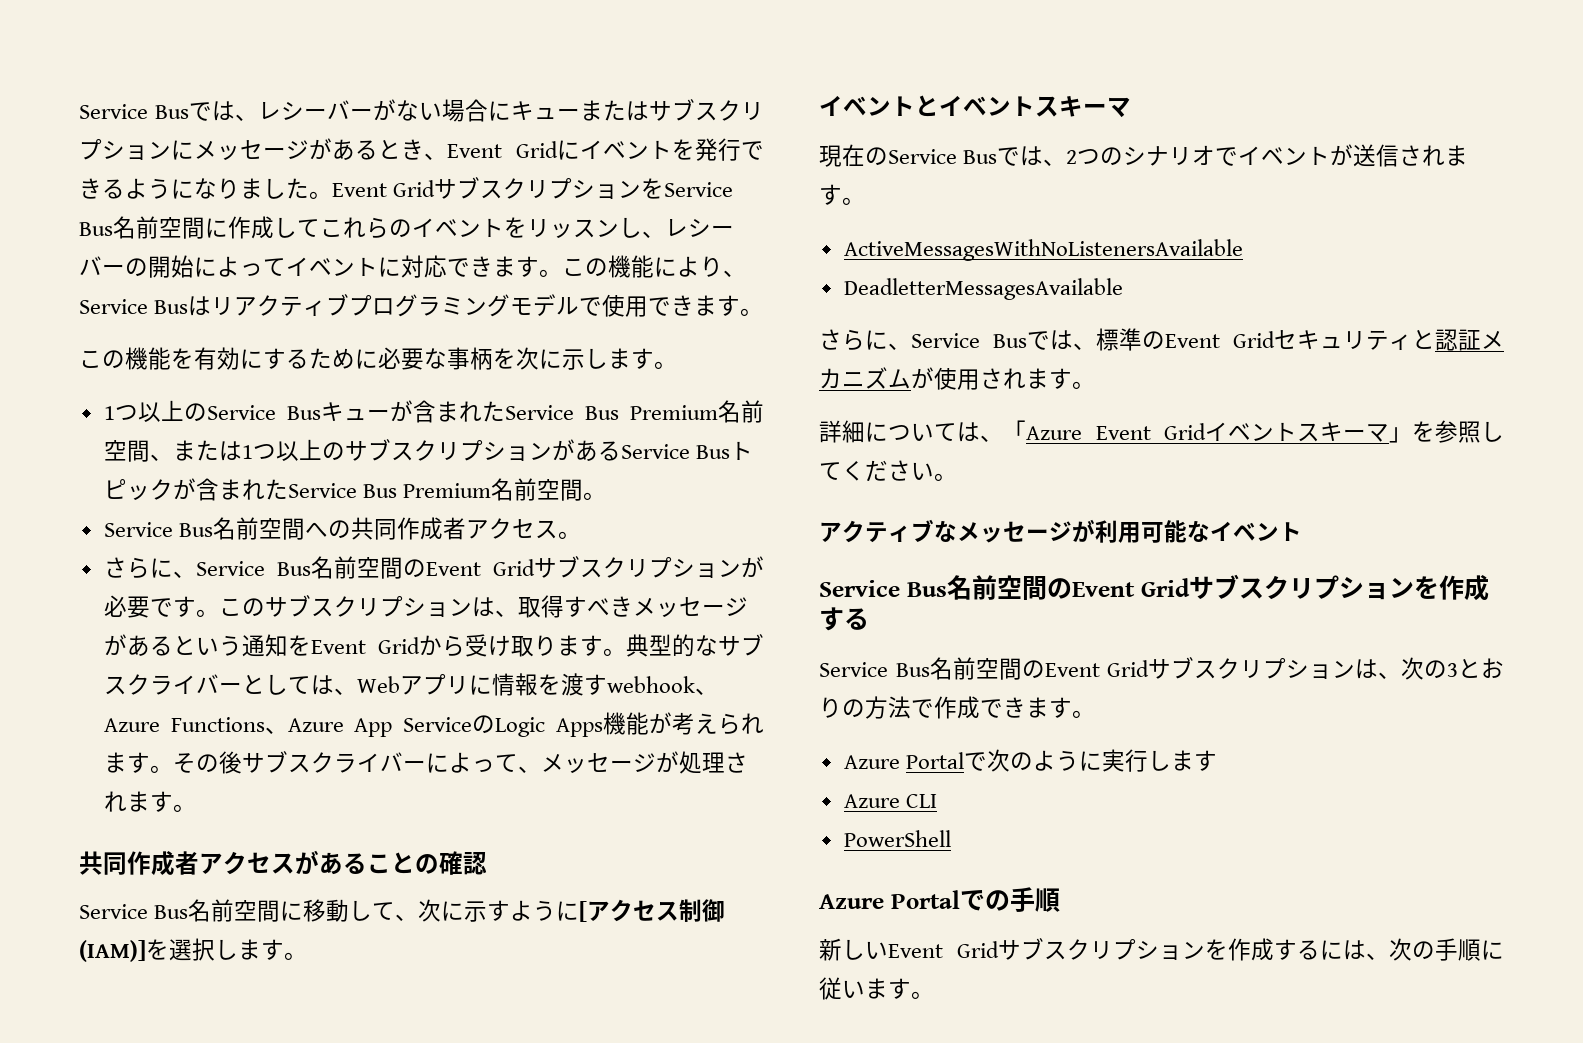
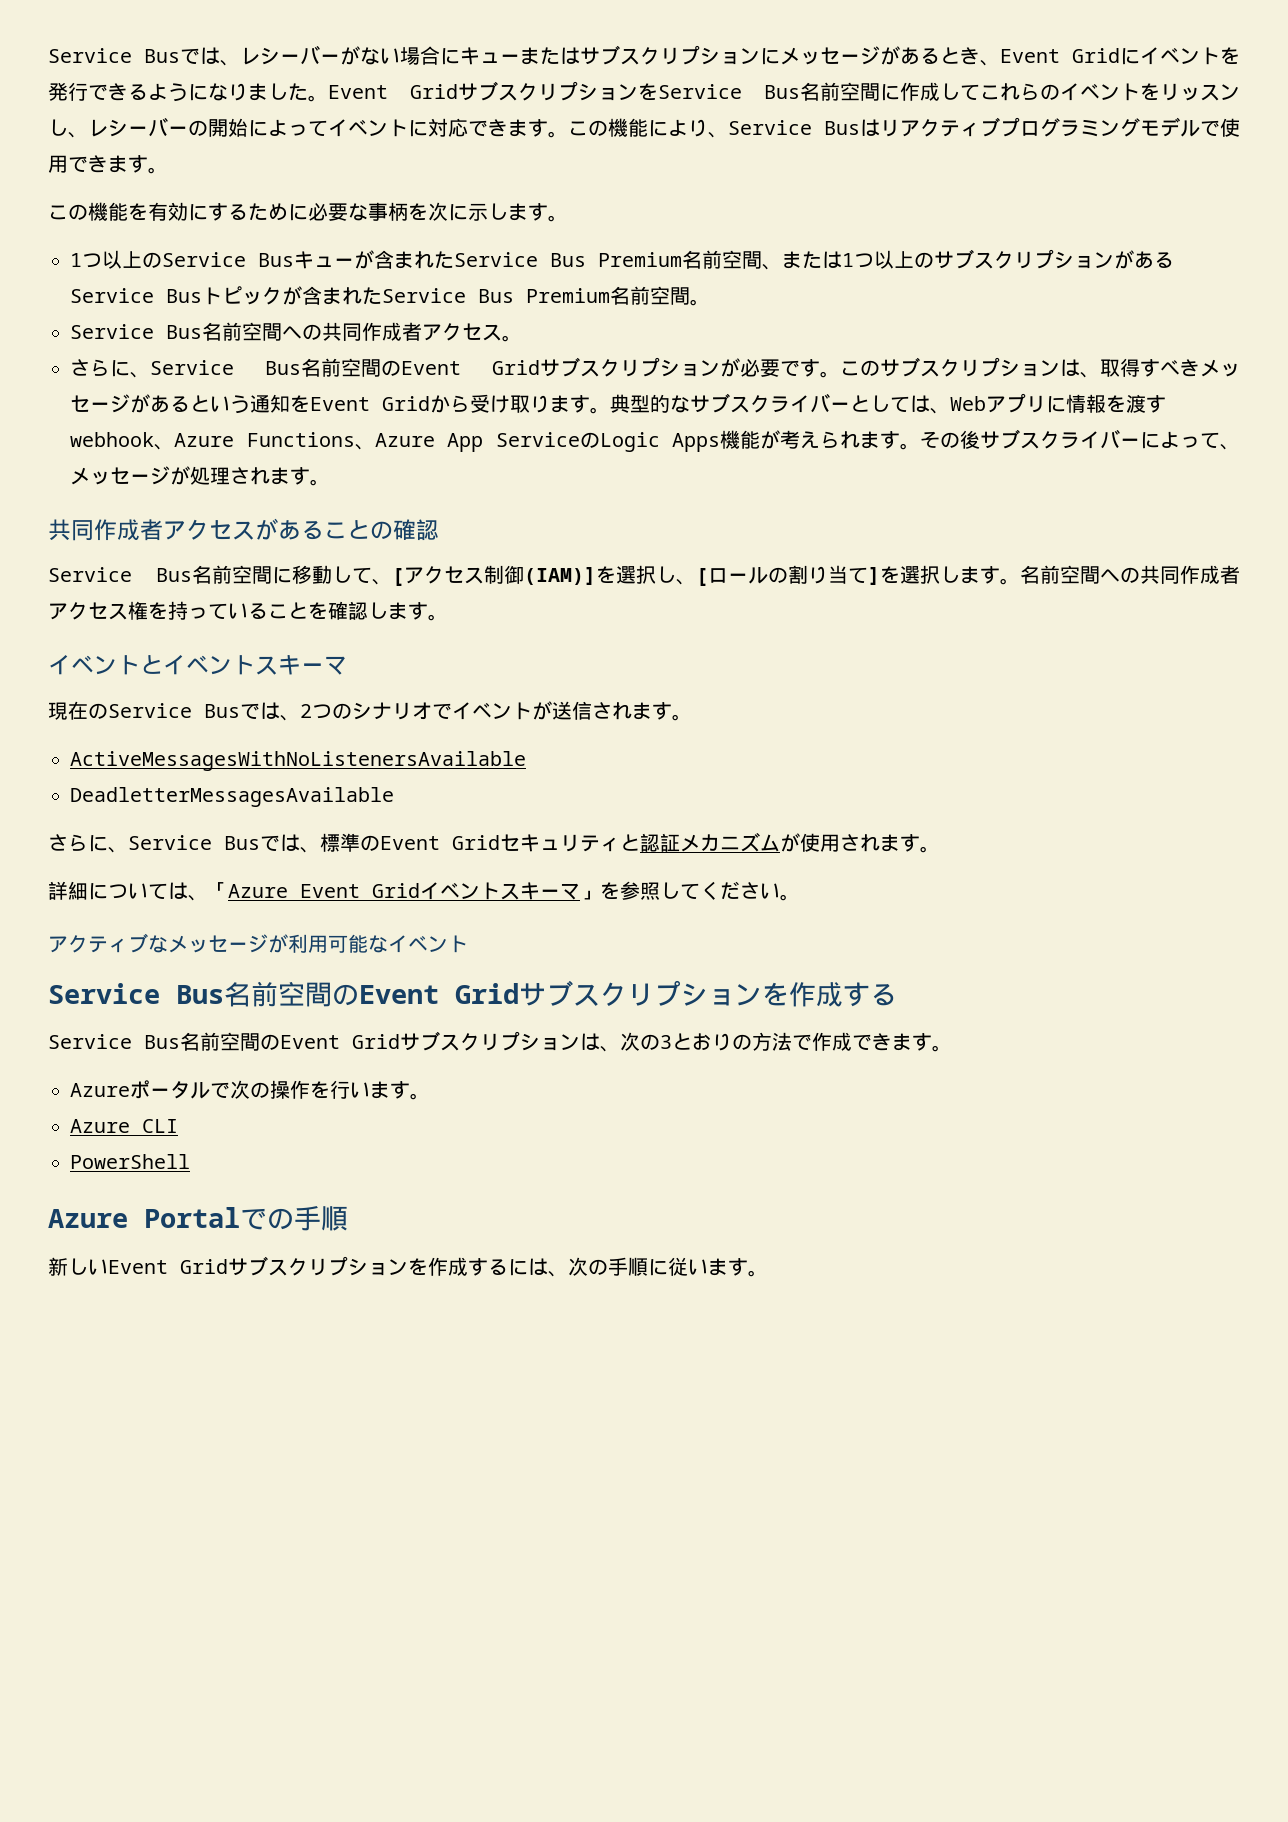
[418,899,580,922] 次に示すように -> (392, 582) none
(238, 949) none -> [676,565,1240,586] [48,601,388,620] 、[ロールの割り当て]を選択します。名前空間への共同作成者アクセス権を持っていることを確認し
[905,749,1217,772] Portalで次のように実行します -> [130,1080,430,1100] ポータルで次の操作を行います。

